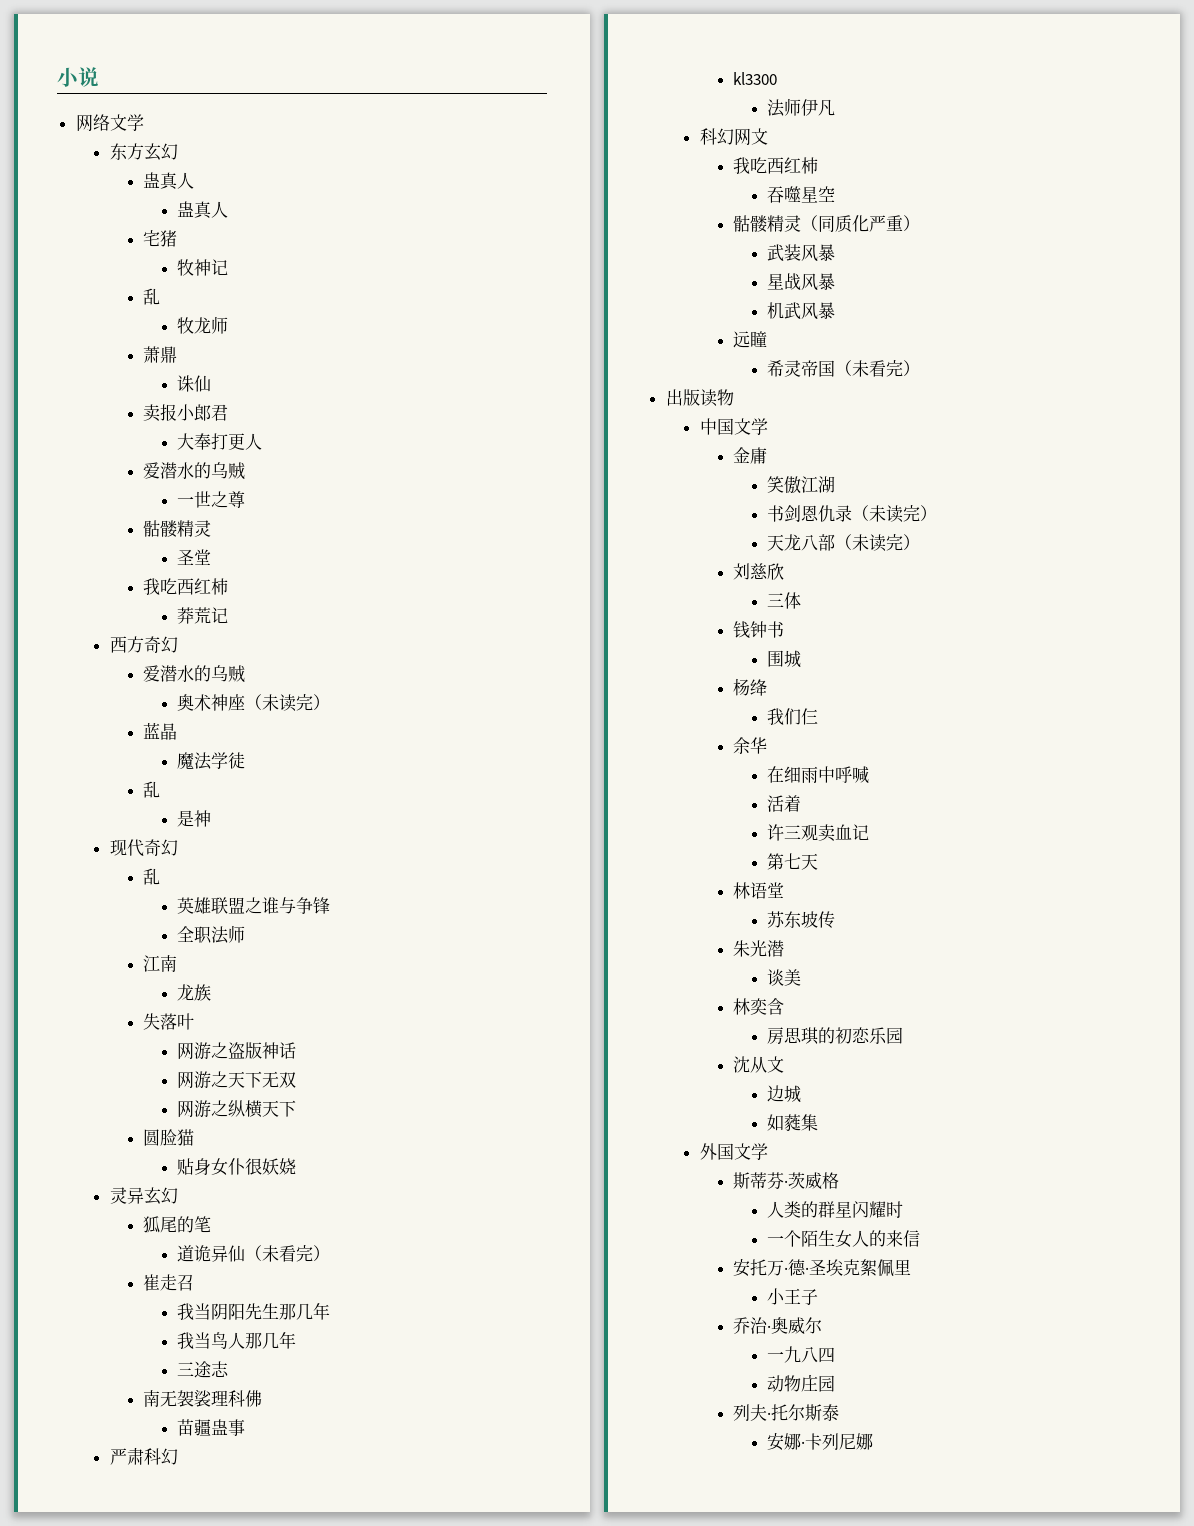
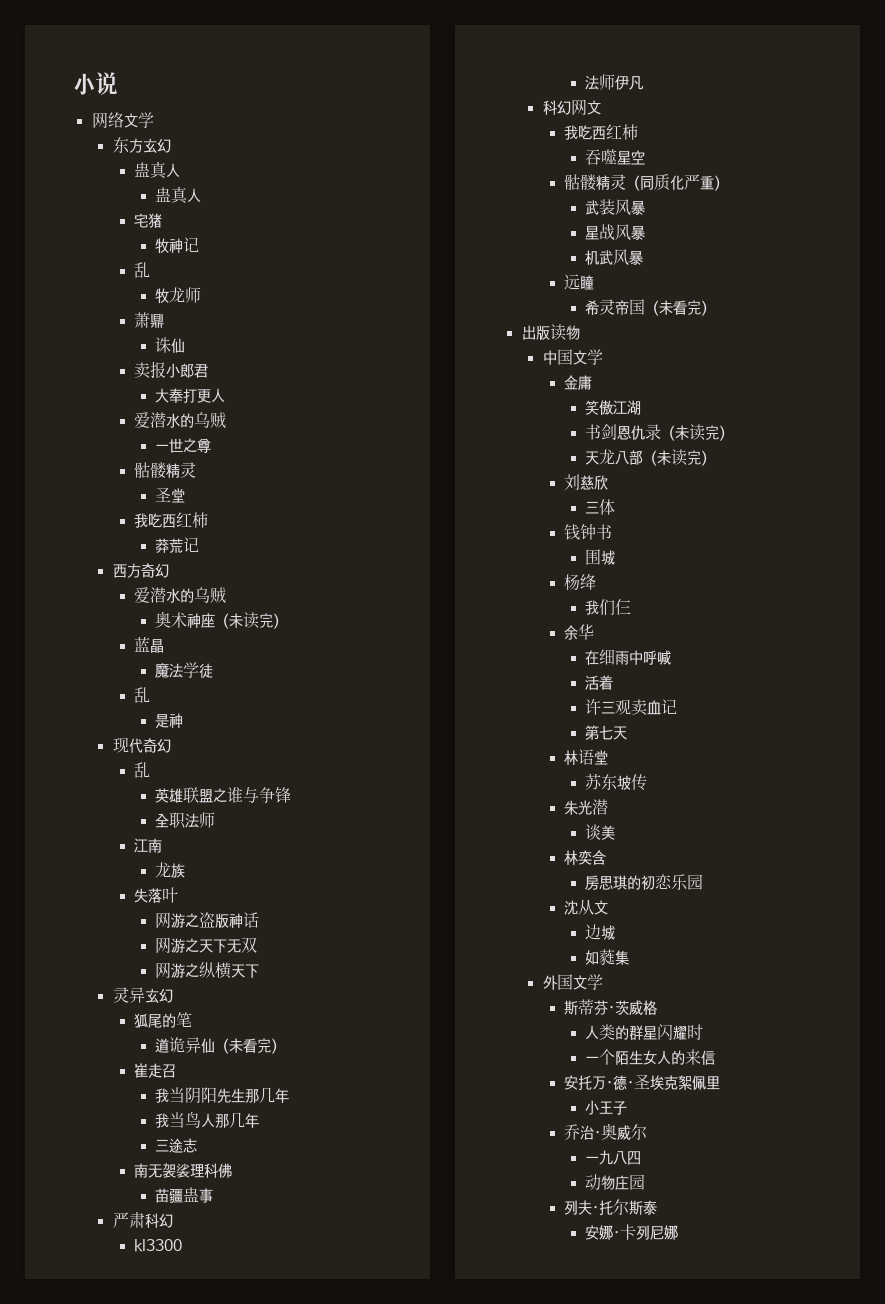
[143,1129,195,1146] [177,1158,297,1176] // 圆脸猫 // 贴身女仆很妖娆 -> (260, 971) none

